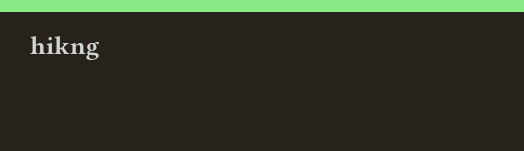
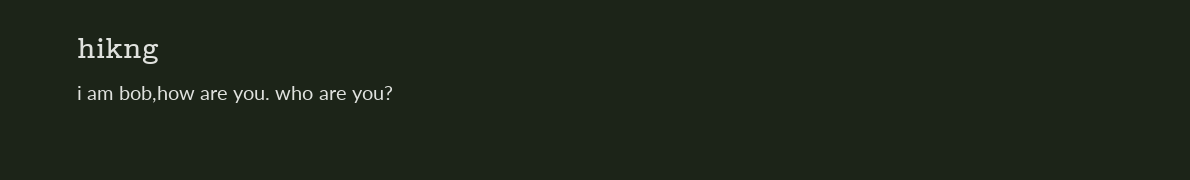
(100, 48) none -> [77,86,393,103] // i am bob,how are you. who are you?

